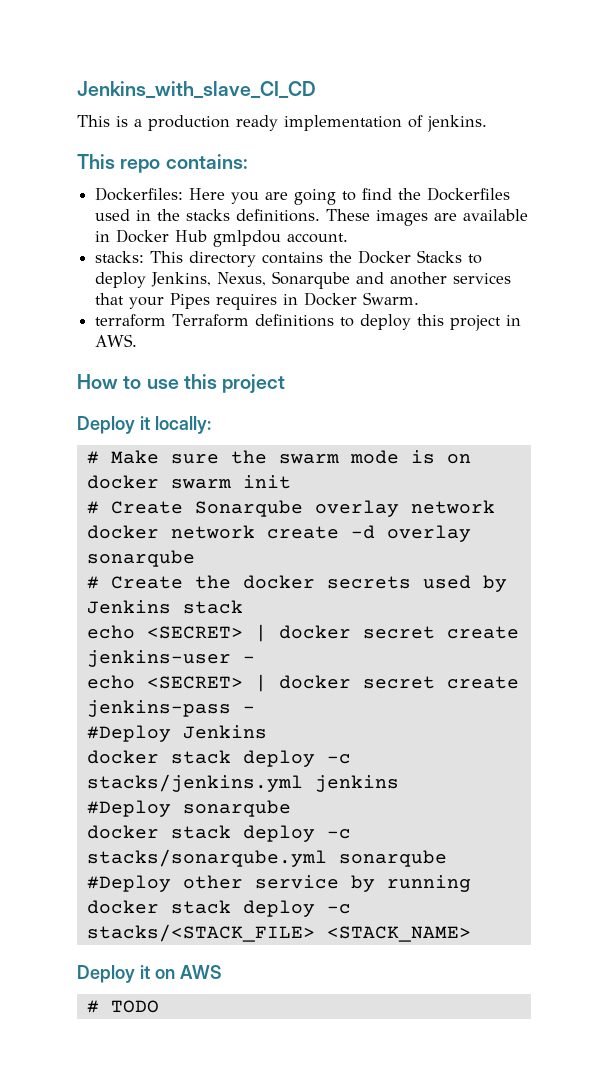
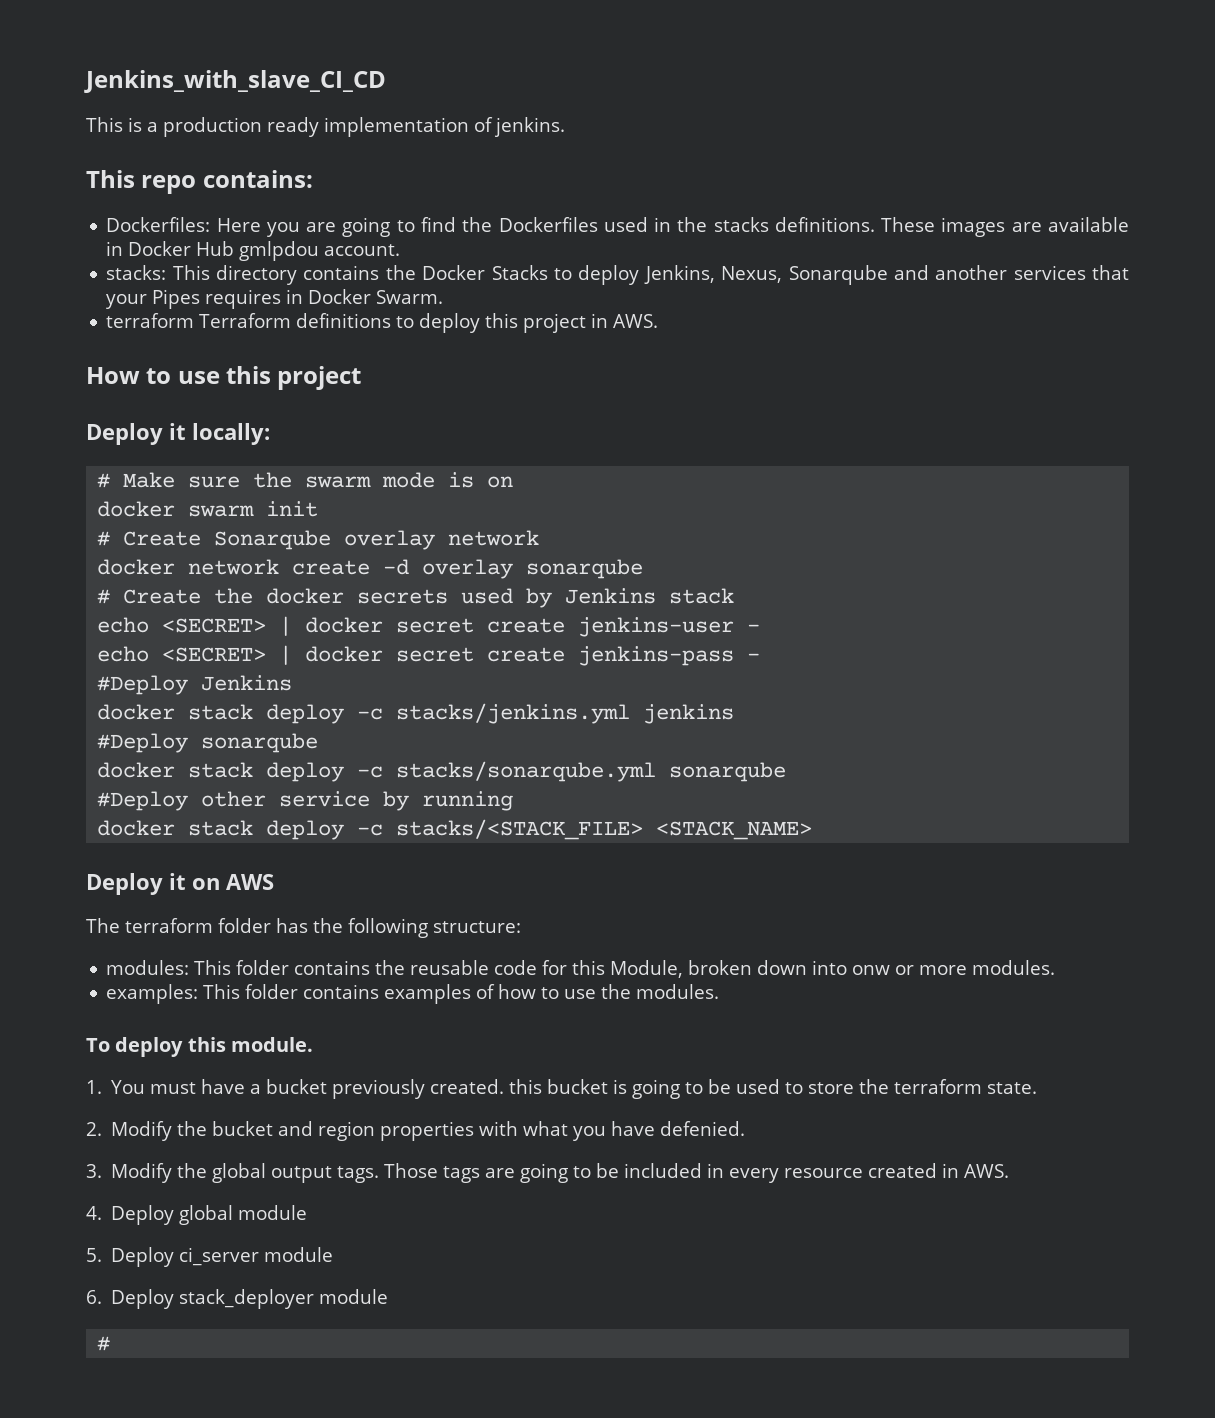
[86,1000,159,1013] // # TODO -> [86,918,521,938] [106,960,1056,978] [106,984,720,1004] [86,1037,314,1057] [86,1079,1038,1099] [86,1121,746,1141] [86,1163,1010,1183] [86,1205,308,1225] [86,1247,334,1267] [86,1289,389,1309] [97,1336,111,1351] // The terraform folder has the following structure: // modules: This folder contains the reusable code for this Module, broken down into onw or more modules. // examples: This folder contains examples of how to use the modules. // To deploy this module. // 1. You must have a bucket previously created. this bucket is going to be used to store the terraform state. // 2. Modify the bucket and region properties with what you have defenied. // 3. Modify the global output tags. Those tags are going to be included in every resource created in AWS. // 4. Deploy global module // 5. Deploy ci_server module // 6. Deploy stack_deployer module // #

